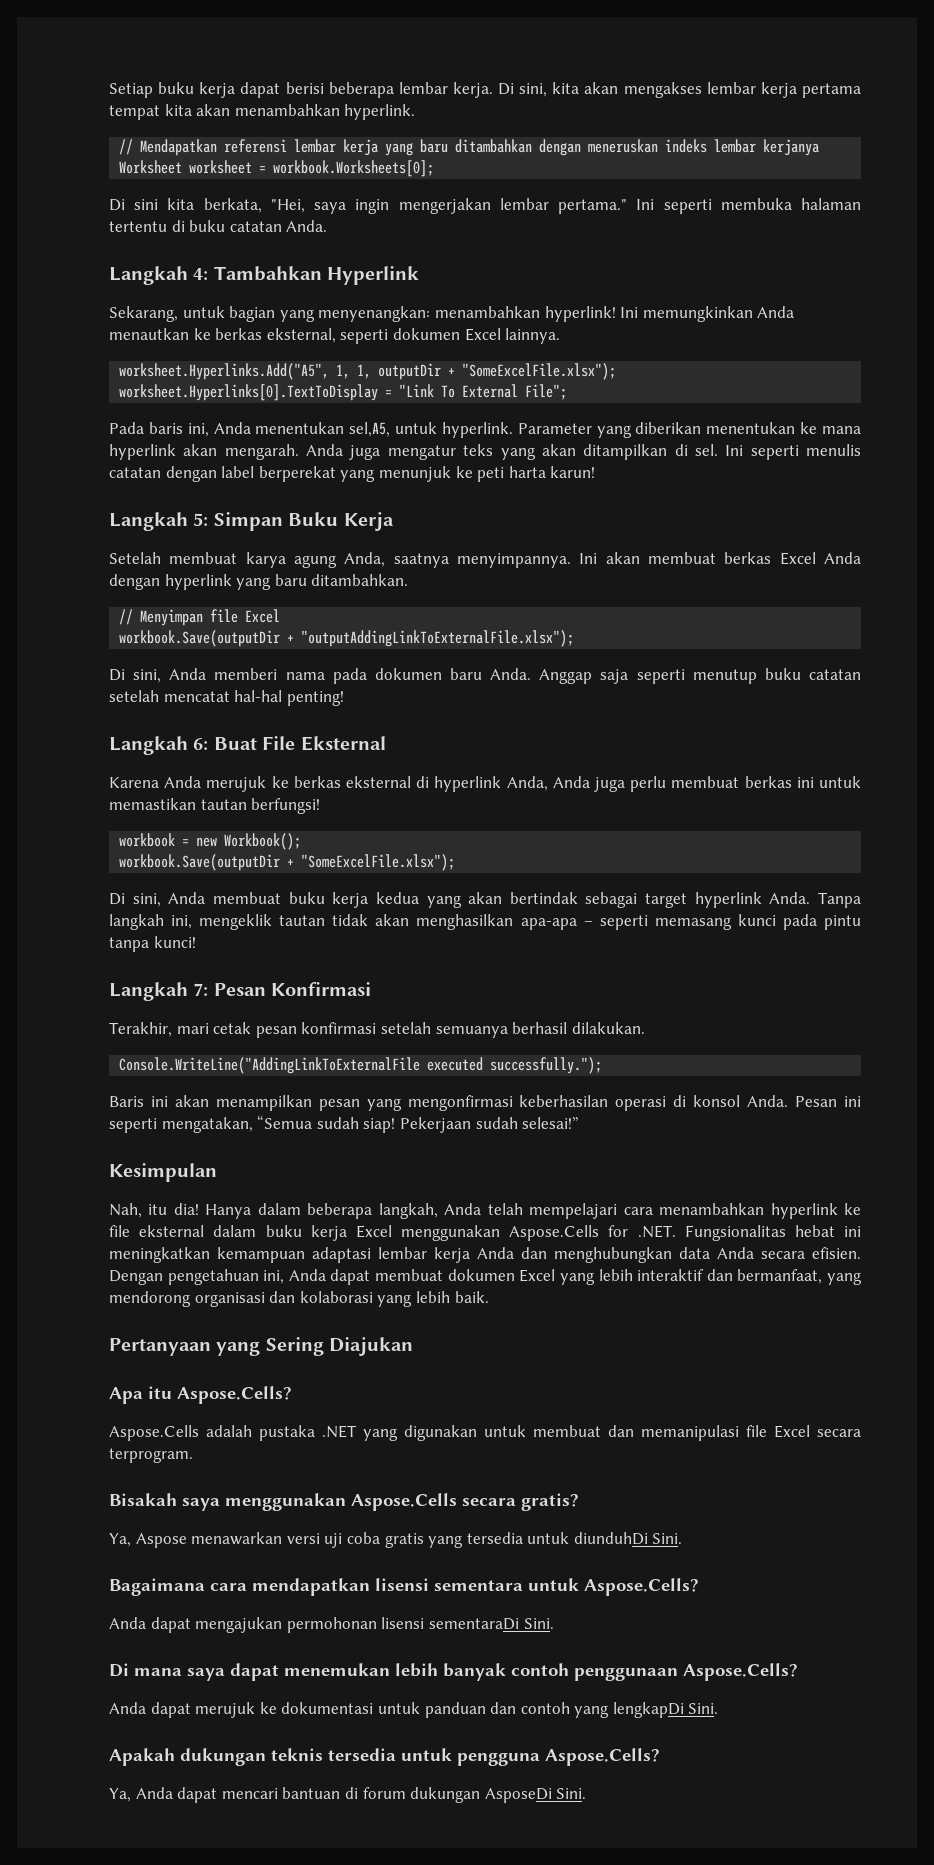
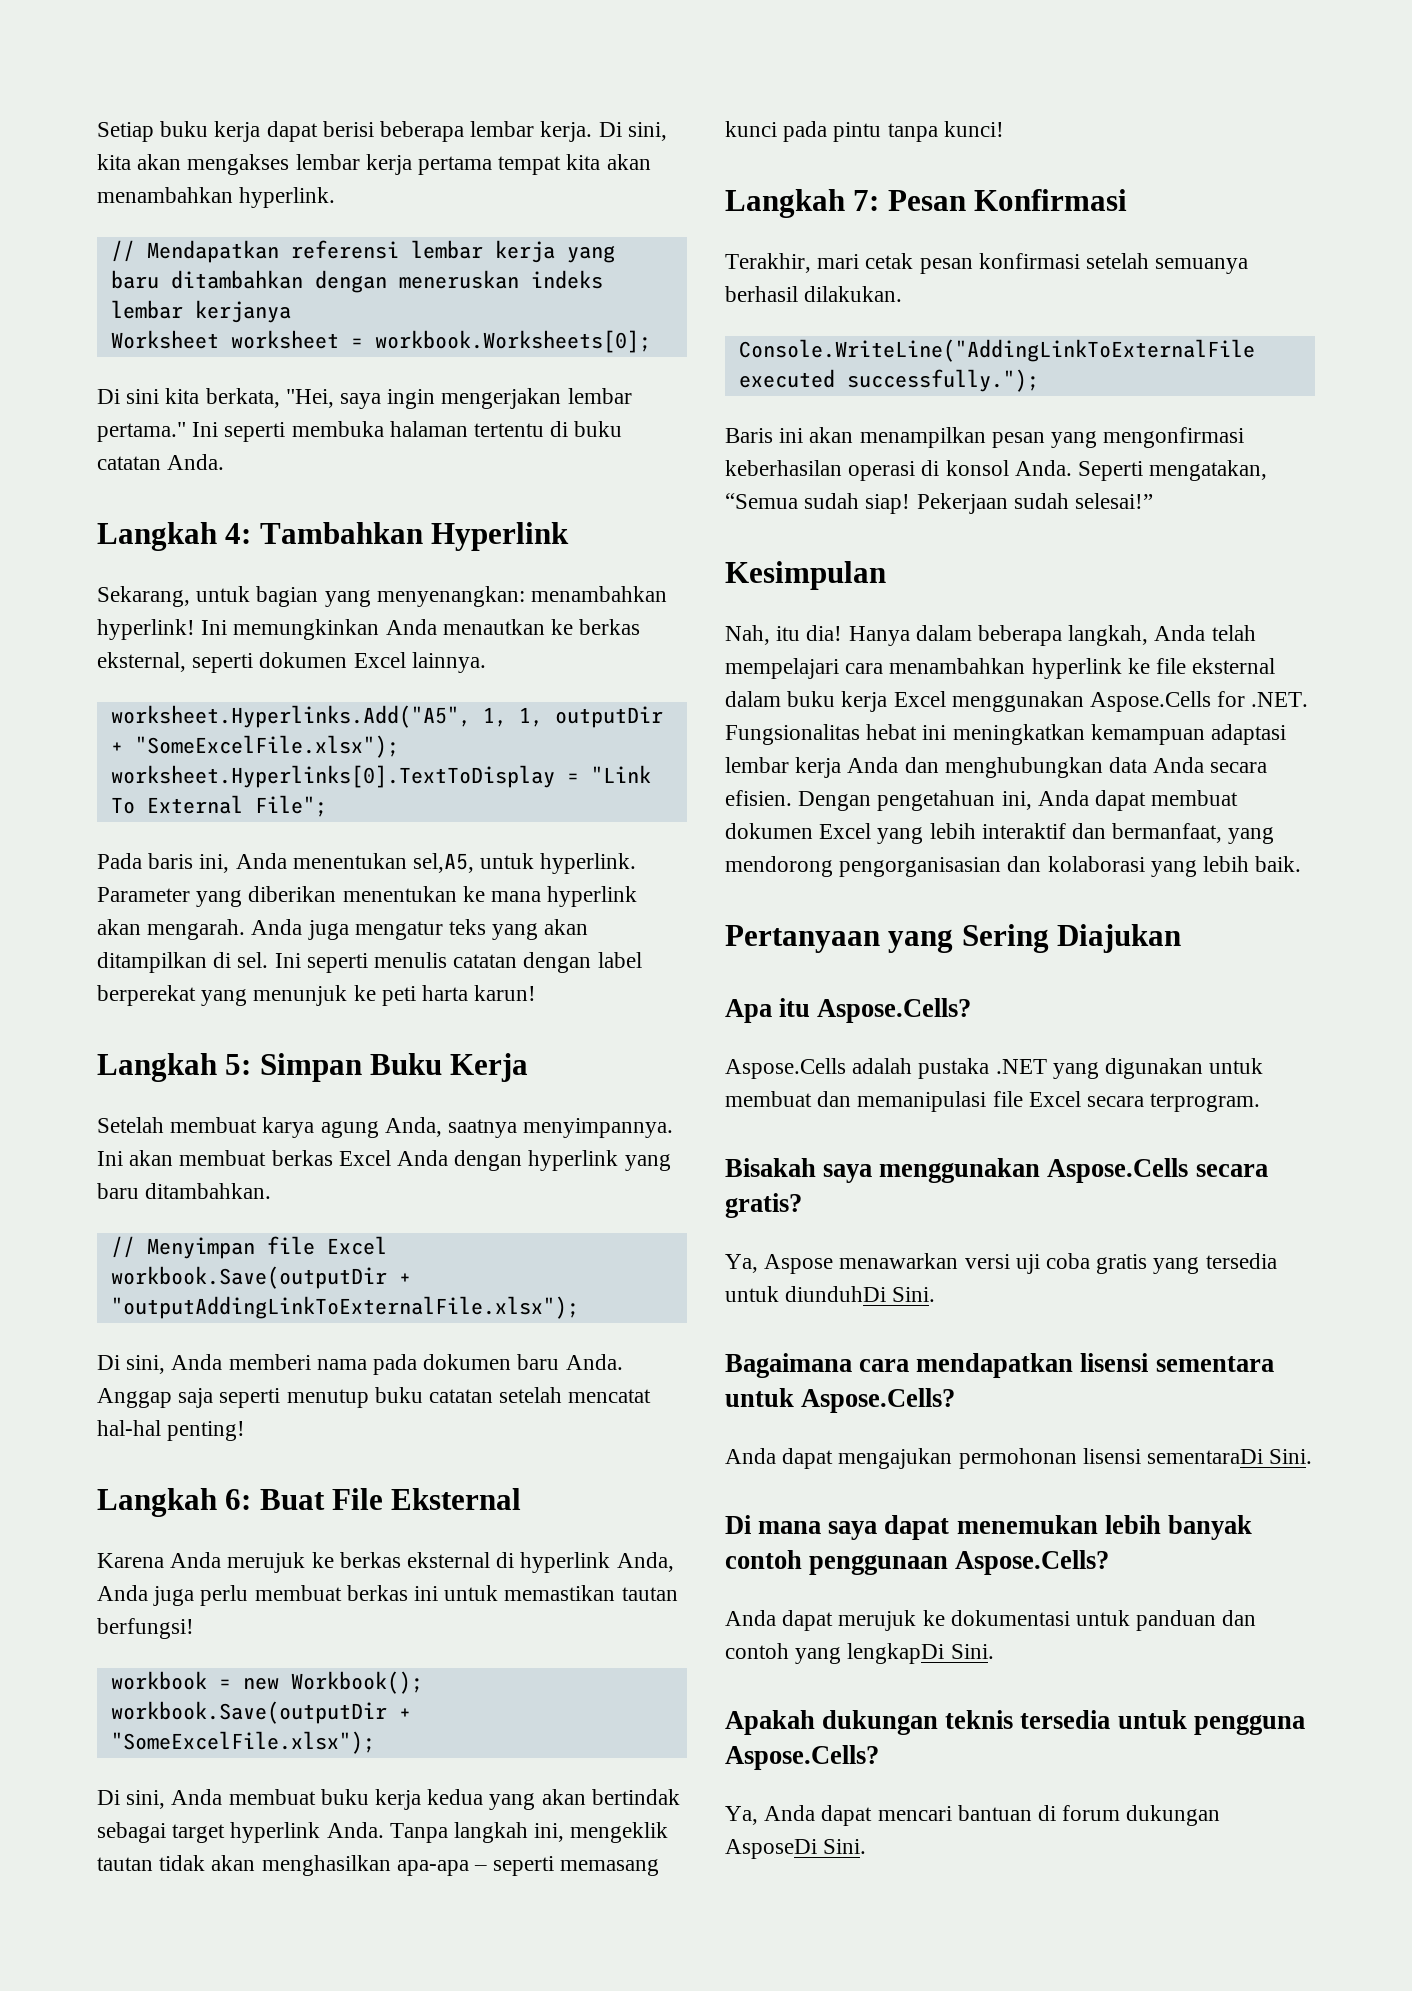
[795,1096,861,1107] [109,1118,157,1133] Pesan ini seperti -> [1078,461,1144,481] Seperti
[194,1292,265,1307] organisasi -> [839,857,1002,877] pengorganisasian

